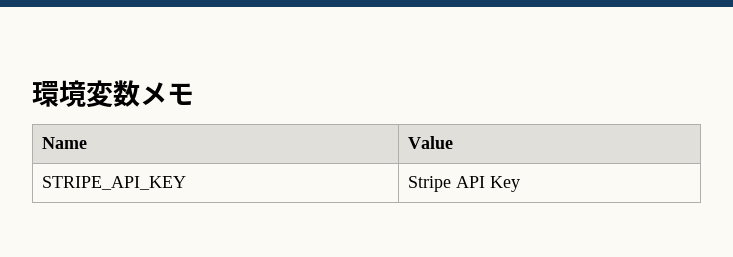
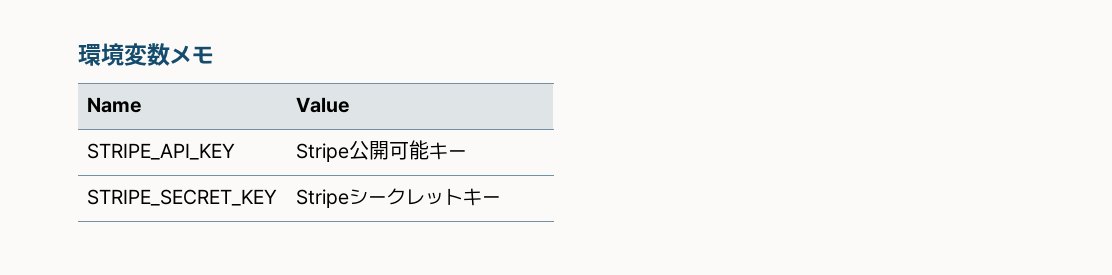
[456,176,521,192] API Key -> [349,140,468,160] [87,189,278,206] [296,188,502,208] 公開可能キー // STRIPE_SECRET_KEY | Stripeシークレットキー

